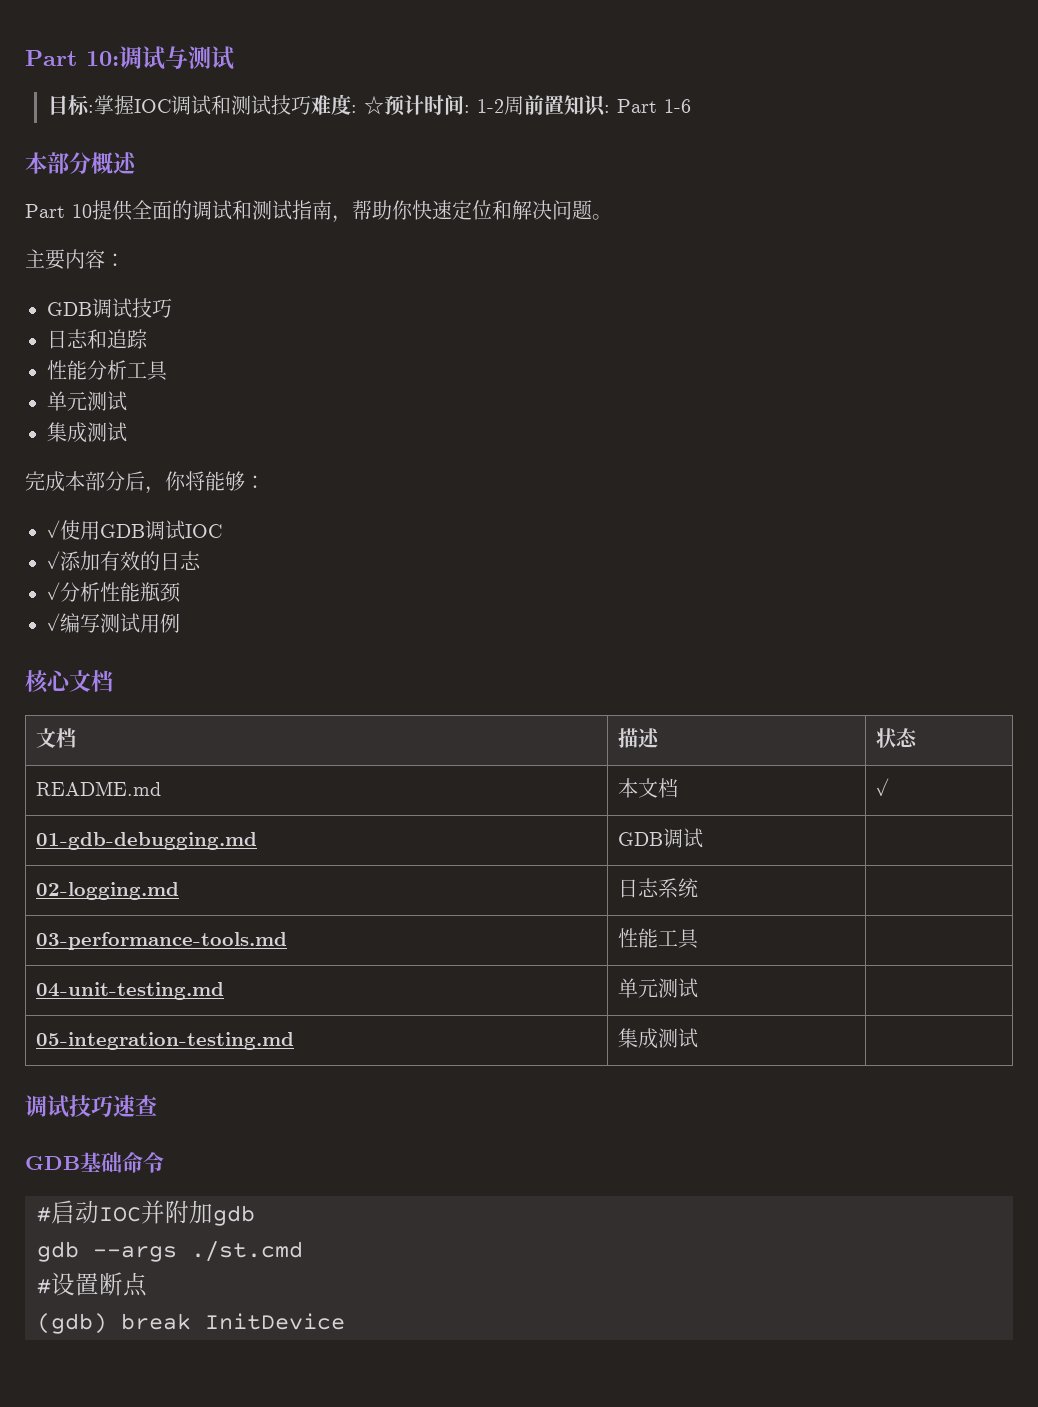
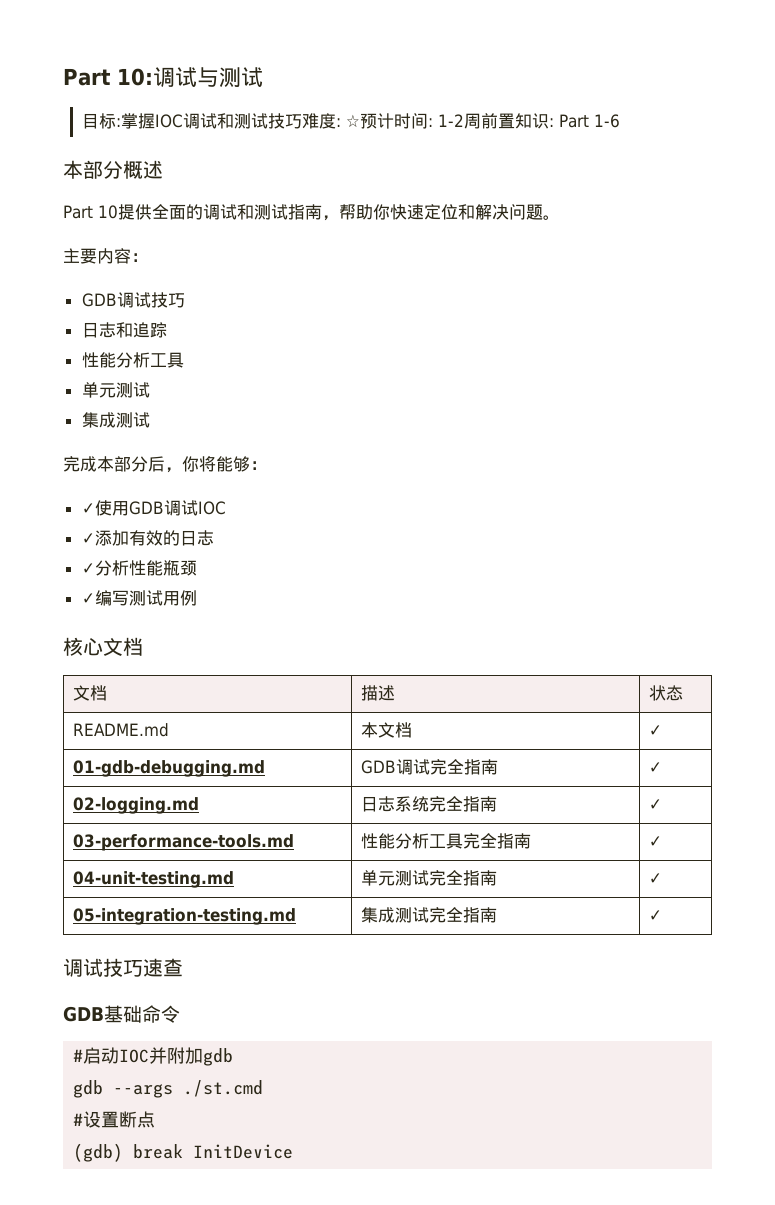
(704, 838) | -> [429,759,498,775] [648,762,662,773] 完全指南 | ✓
(699, 888) | -> [428,796,497,812] [648,799,662,810] 完全指南 | ✓
[658,929,700,949] 工具 | -> [394,833,531,849] [648,836,662,847] 分析工具完全指南 | ✓
(699, 988) | -> [428,870,497,886] [648,873,662,884] 完全指南 | ✓
(699, 1038) | -> [428,907,497,923] [648,910,662,921] 完全指南 | ✓

